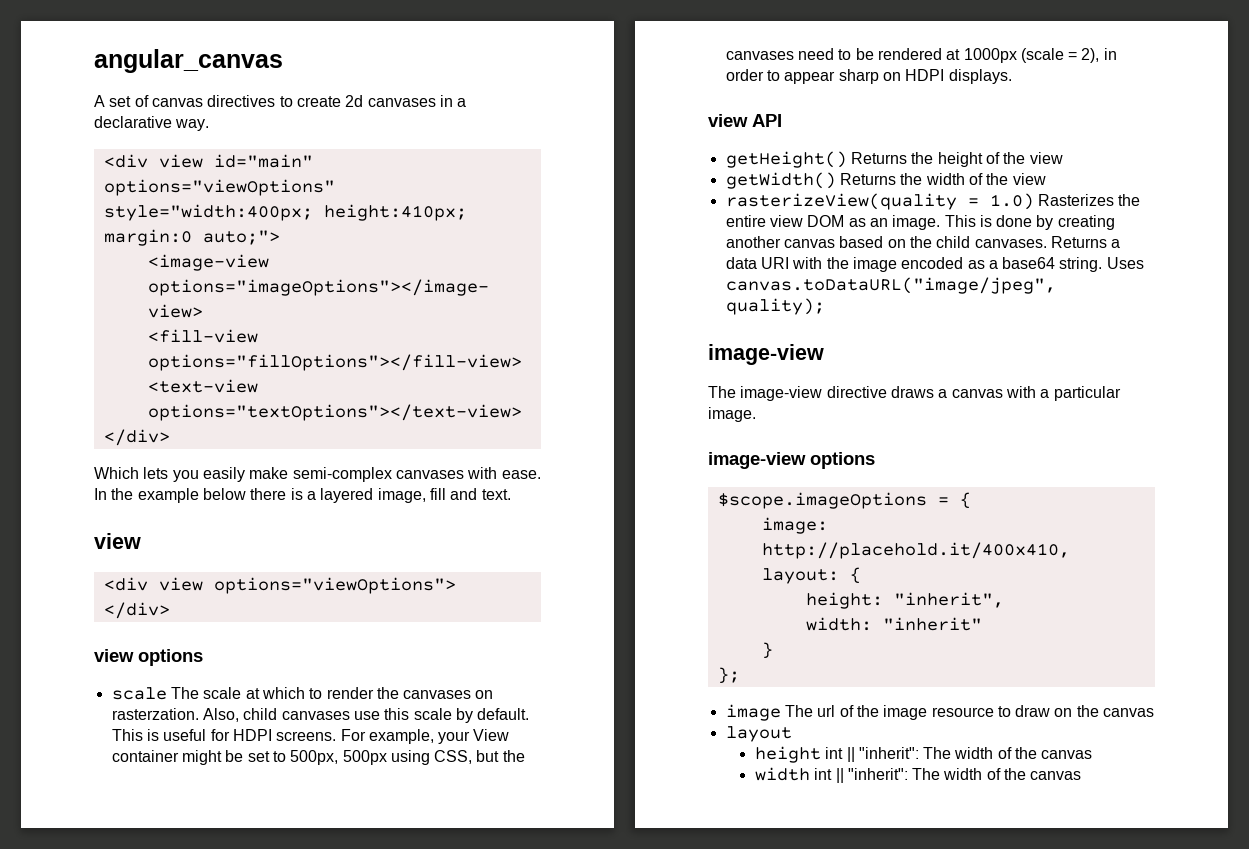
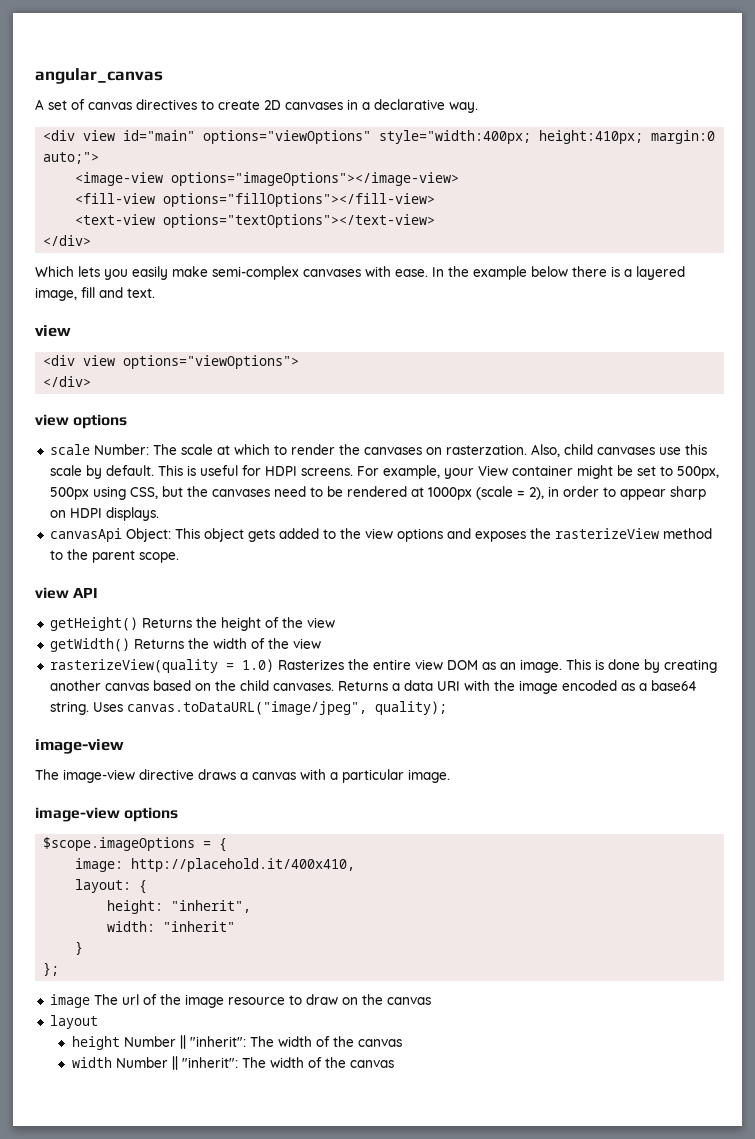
[345,95,364,107] 2d -> [264,100,281,110] 2D
(167, 693) none -> [93,444,149,455] Number:
(1012, 76) none -> [49,528,712,542] [49,549,179,563] // canvasApi Object: This object gets added to the view options and exposes the rasterizeView method to the parent scope.
[825,747,844,759] int -> [123,1036,176,1047] Number
[814,768,833,780] int -> [115,1057,168,1068] Number

